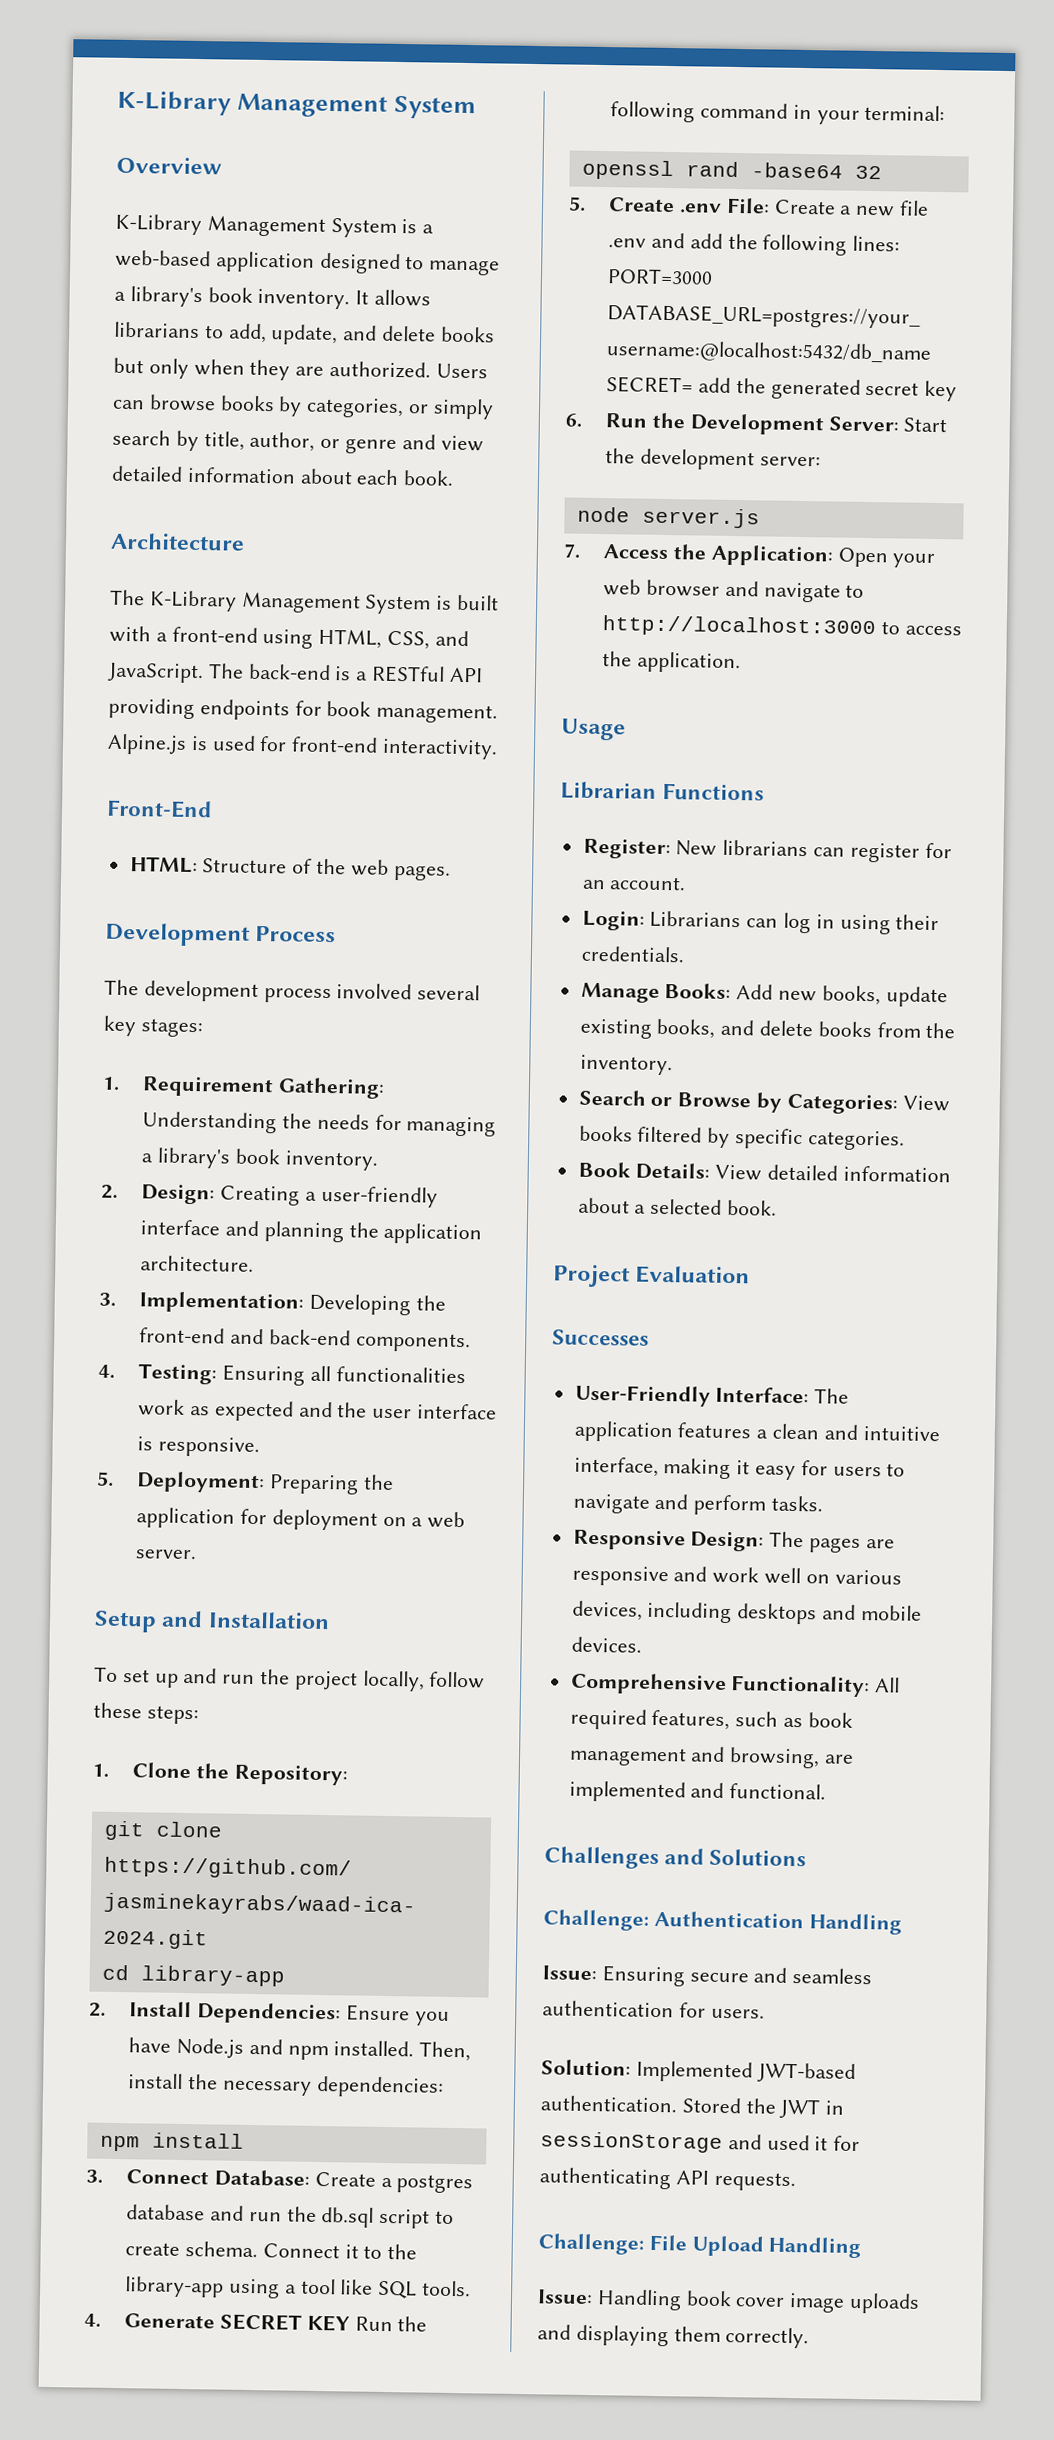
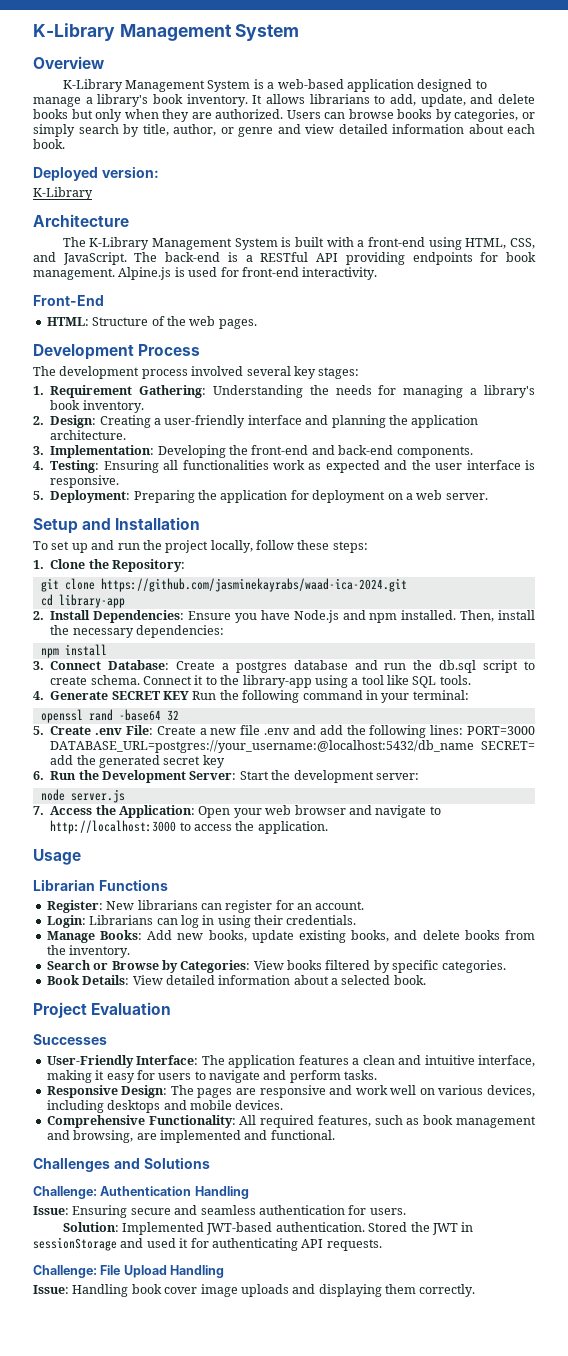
(455, 478) none -> [33,166,159,181] [33,187,93,200] // Deployed version: // K-Library

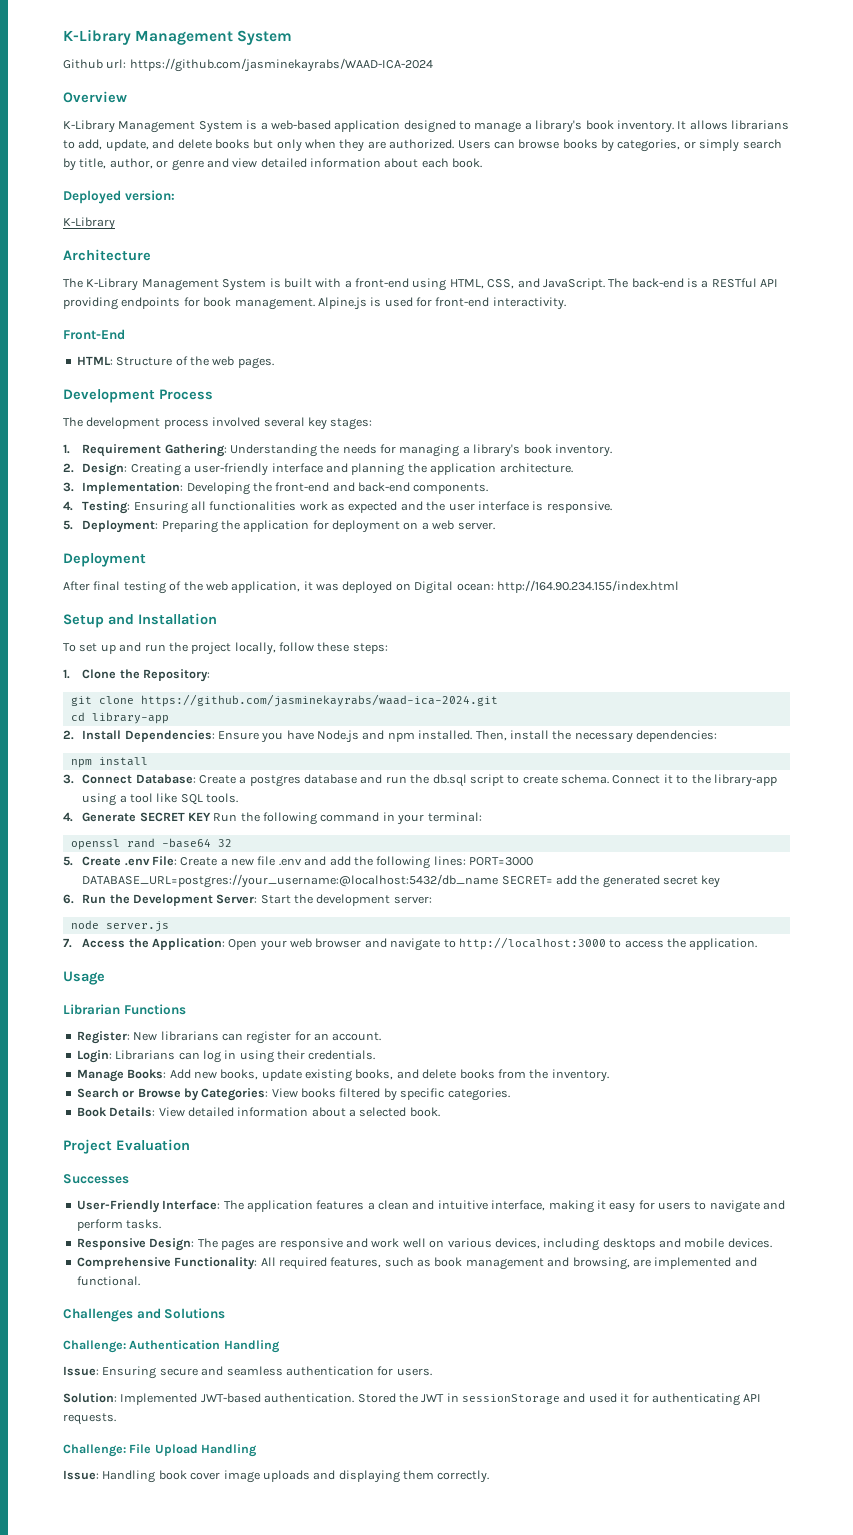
[33,23,300,41] K-Library Management System -> [63,29,293,45] [63,58,433,72] K-Library Management System // Github url: https://github.com/jasminekayrabs/WAAD-ICA-2024
(488, 496) none -> [63,553,146,567] [63,580,679,594] // Deployment // After final testing of the web application, it was deployed on Digital ocean: http://164.90.234.155/index.html

